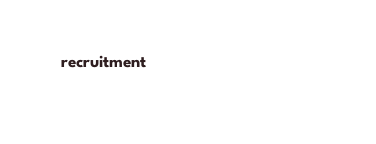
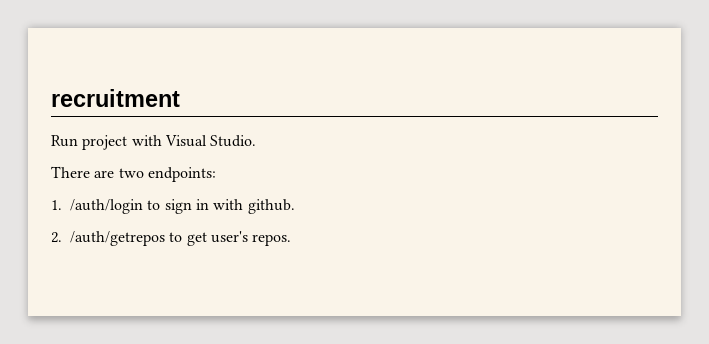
(146, 61) none -> [51,135,257,150] [51,166,216,182] [51,199,295,214] [51,231,292,246] // Run project with Visual Studio. // There are two endpoints: // 1. /auth/login to sign in with github. // 2. /auth/getrepos to get user's repos.

